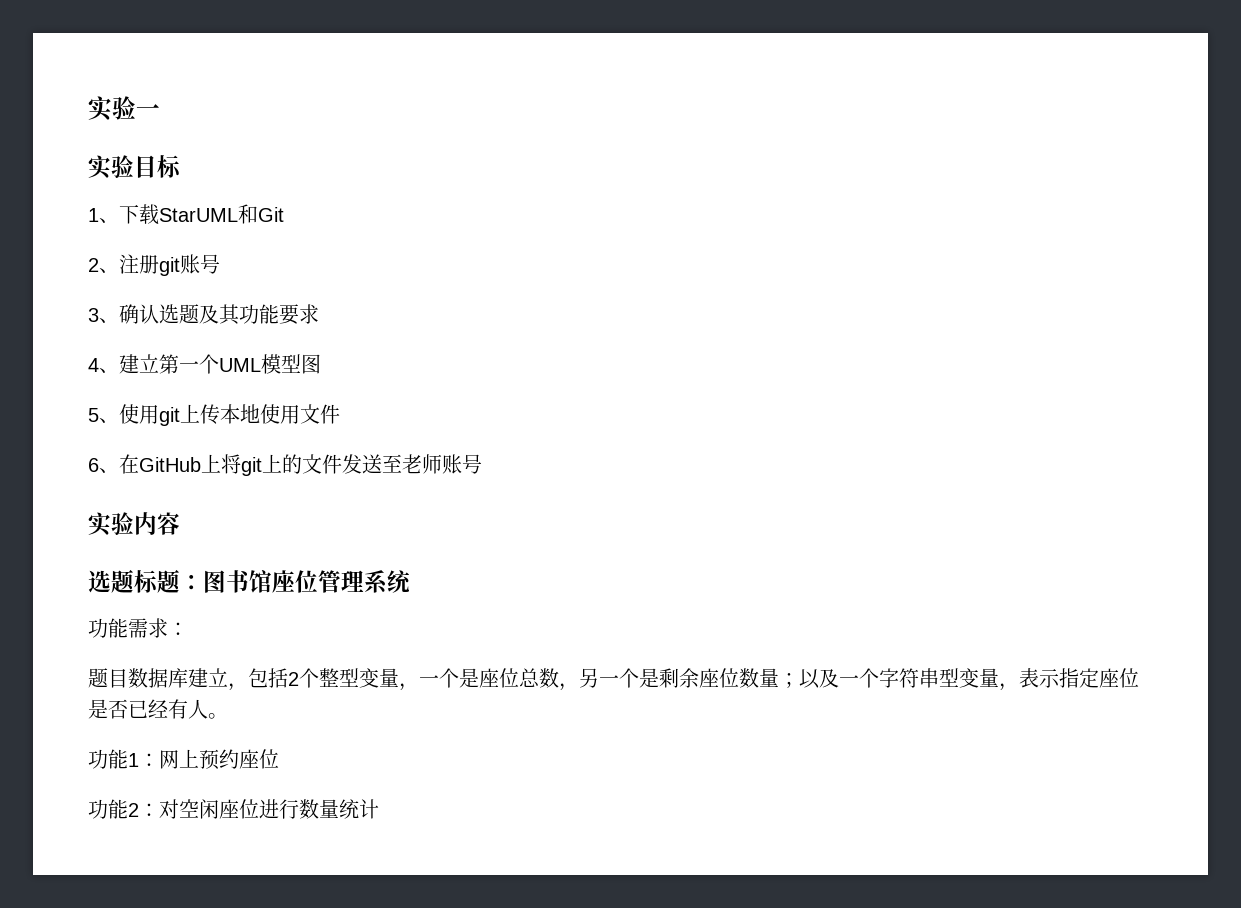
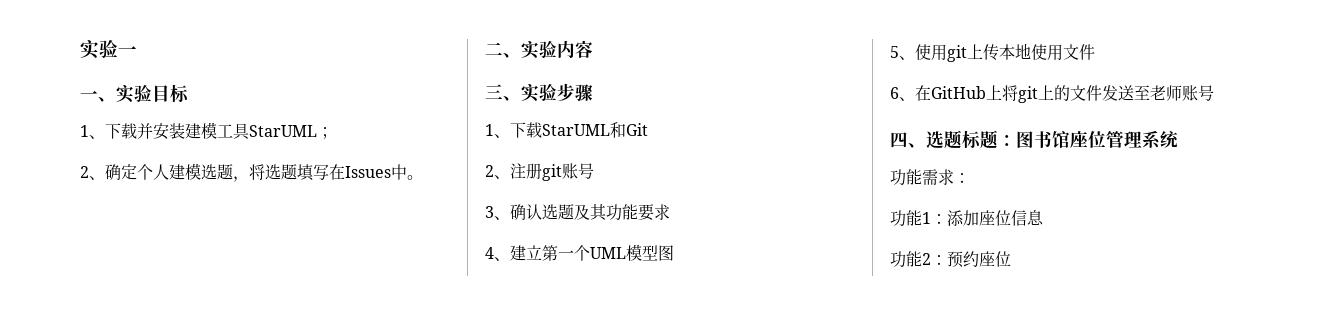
(160, 110) none -> [80,90,116,102] 一、
(182, 166) none -> [80,122,333,140] [80,163,423,182] [485,40,593,59] [485,83,593,102] // 1、下载并安装建模工具StarUML； // 2、确定个人建模选题，将选题填写在Issues中。 // 二、实验内容 // 三、实验步骤
[88,512,180,536] 实验内容 // -> [890,132,926,148] 四、
[88,668,1139,691] [88,699,228,719] // 题目数据库建立，包括2个整型变量，一个是座位总数，另一个是剩余座位数量；以及一个字符串型变量，表示指定座位是否已经有人。 -> (970, 178) none
[159,749,279,770] 网上预约座位 -> [947,210,1044,226] 添加座位信息
[159,799,379,819] 对空闲座位进行数量统计 -> [947,251,1011,268] 预约座位

